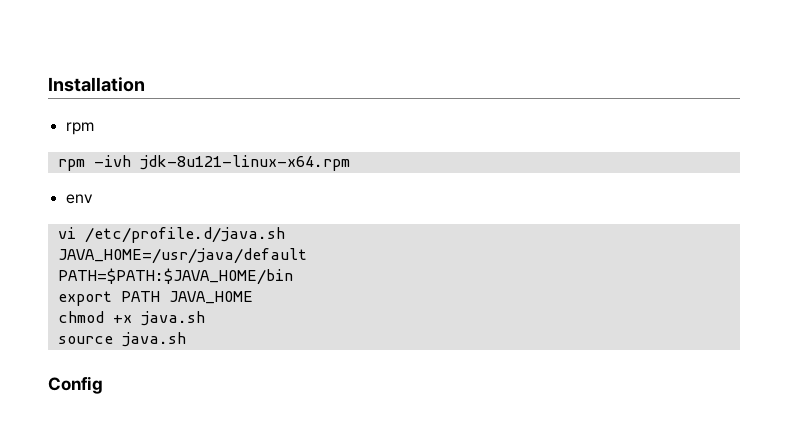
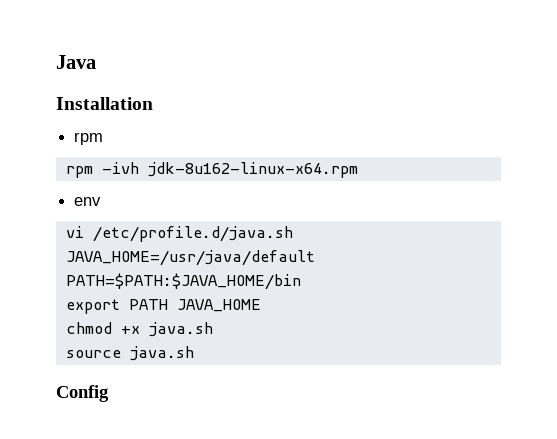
(48, 84) none -> [56,55,96,69] Java //
[139,155,350,171] jdk-8u121-linux-x64.rpm -> [147,162,358,178] jdk-8u162-linux-x64.rpm

